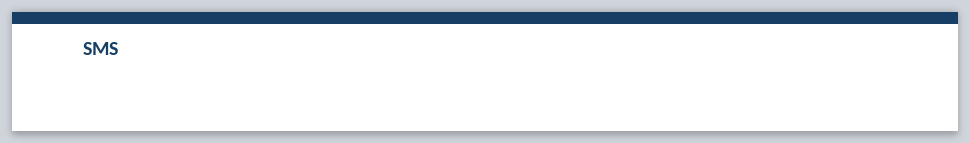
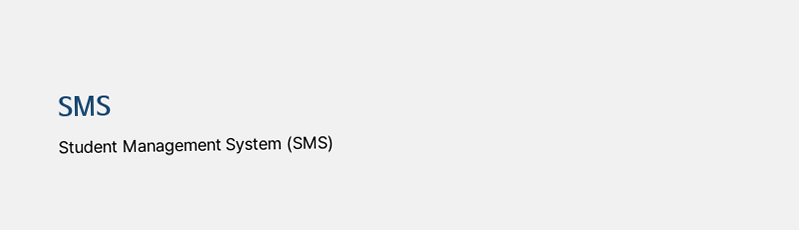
(118, 48) none -> [58,135,334,157] // Student Management System (SMS)

